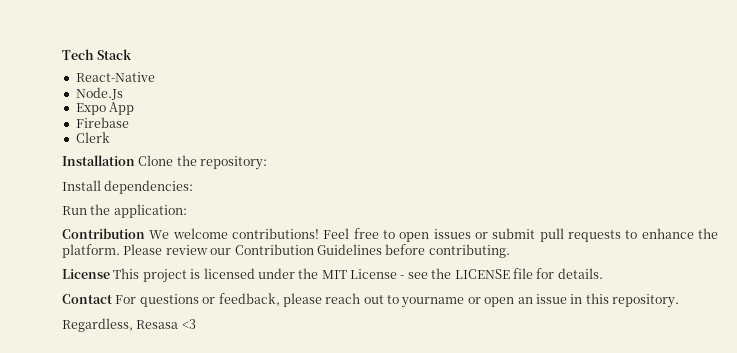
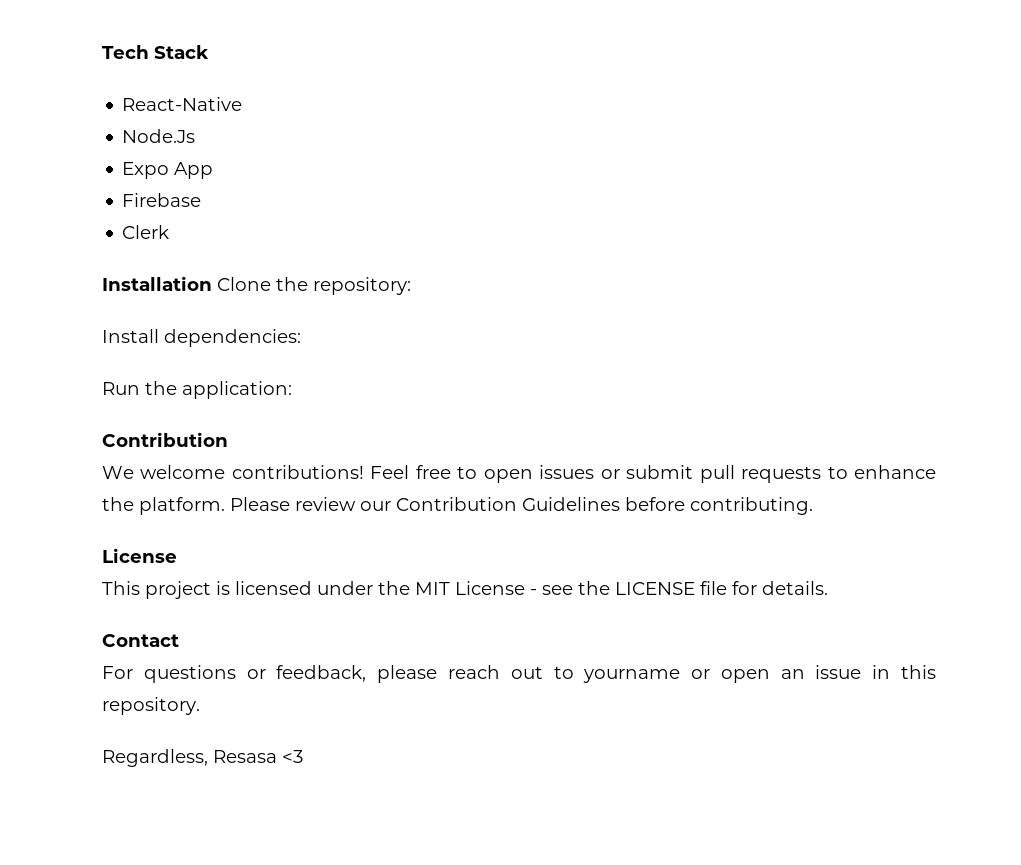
(145, 233) none -> (228, 439) //
(110, 274) none -> (177, 555) //
(112, 299) none -> (179, 640) //

